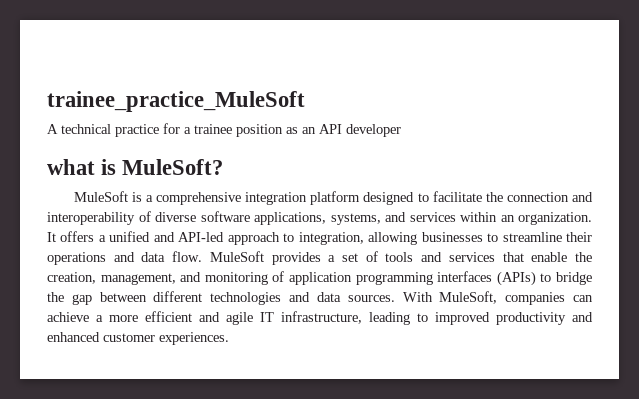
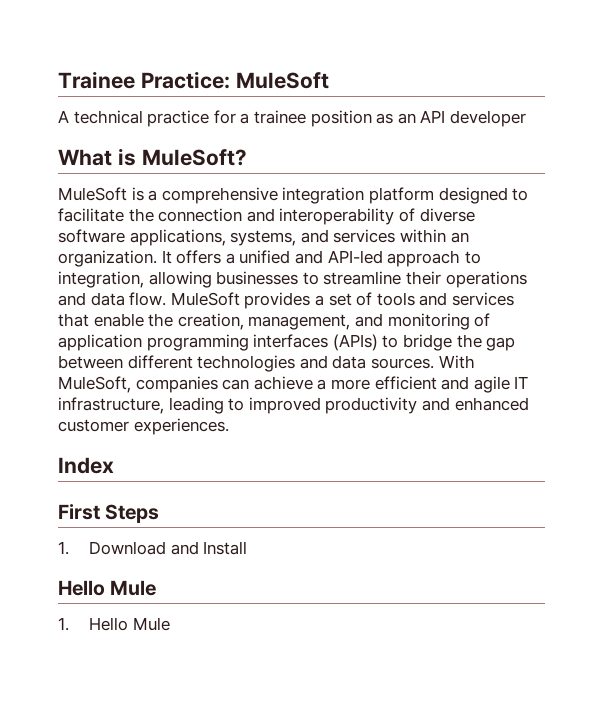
[47,91,305,112] trainee_practice_MuleSoft -> [58,71,329,89] Trainee Practice: MuleSoft
[47,159,95,175] what -> [58,149,112,166] What
(229, 338) none -> [58,457,114,474] [58,504,160,523] [58,541,248,555] [58,580,157,596] [58,617,170,631] // Index // First Steps // 1. Download and Install // Hello Mule // 1. Hello Mule

